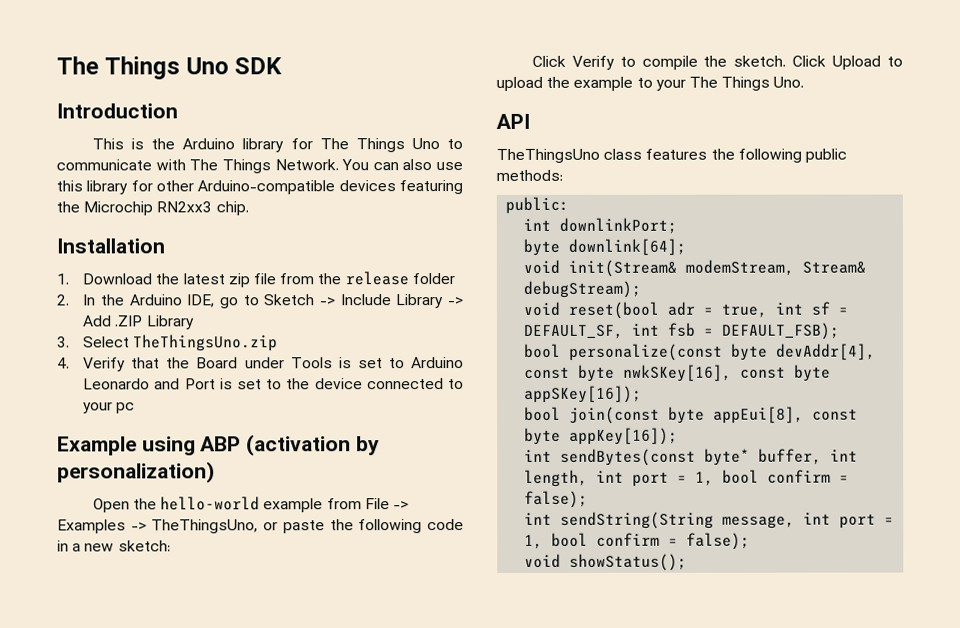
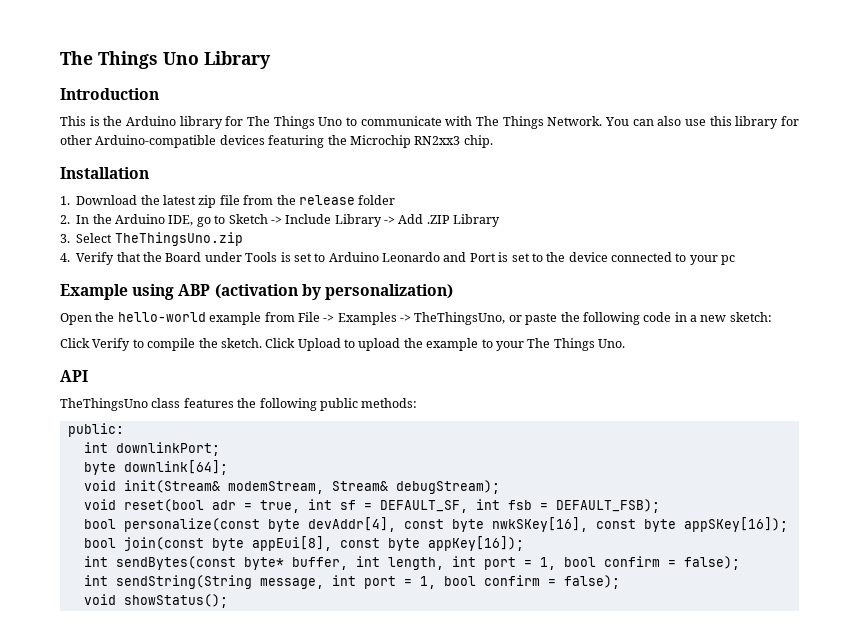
[56,56,283,80] The Things Uno SDK -> [60,51,271,69] The Things Uno Library

